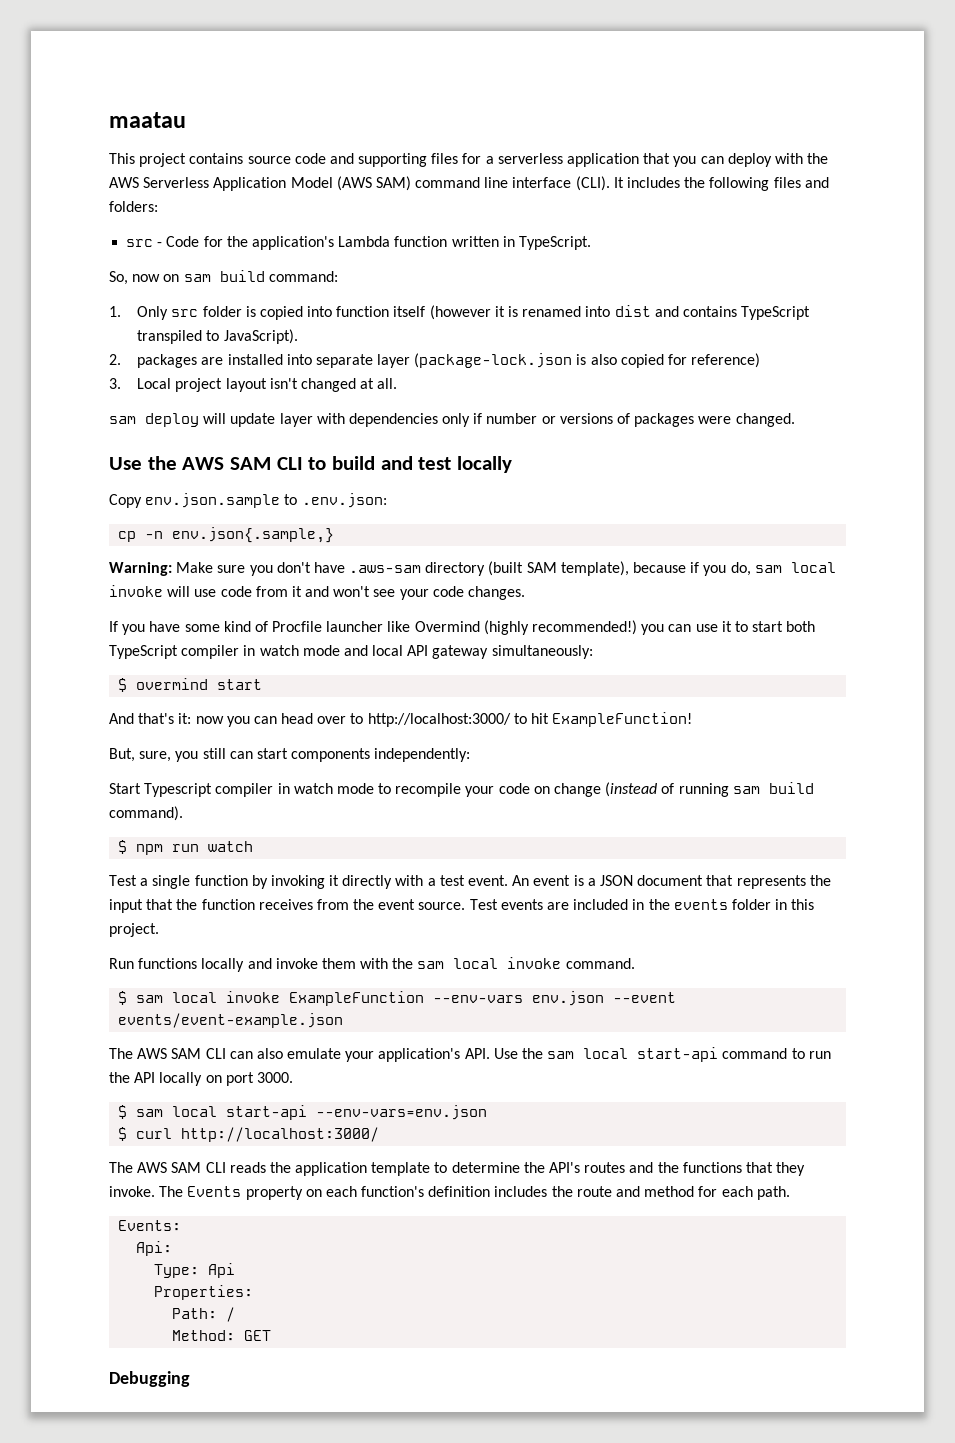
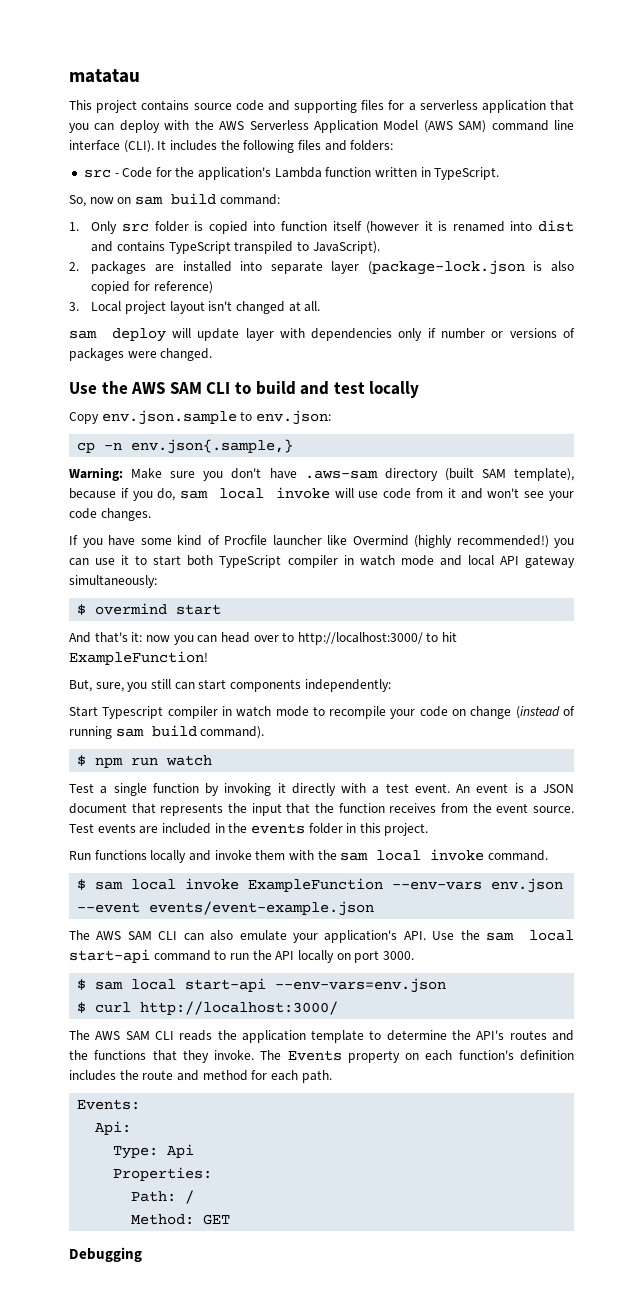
[109,112,186,128] maatau -> [69,69,140,83] matatau
[301,493,387,508] .env.json: -> [255,410,331,425] env.json:

